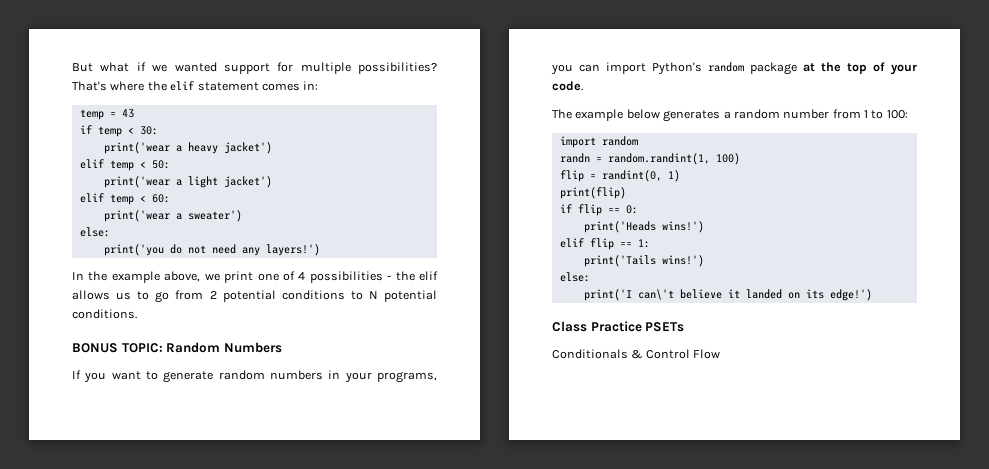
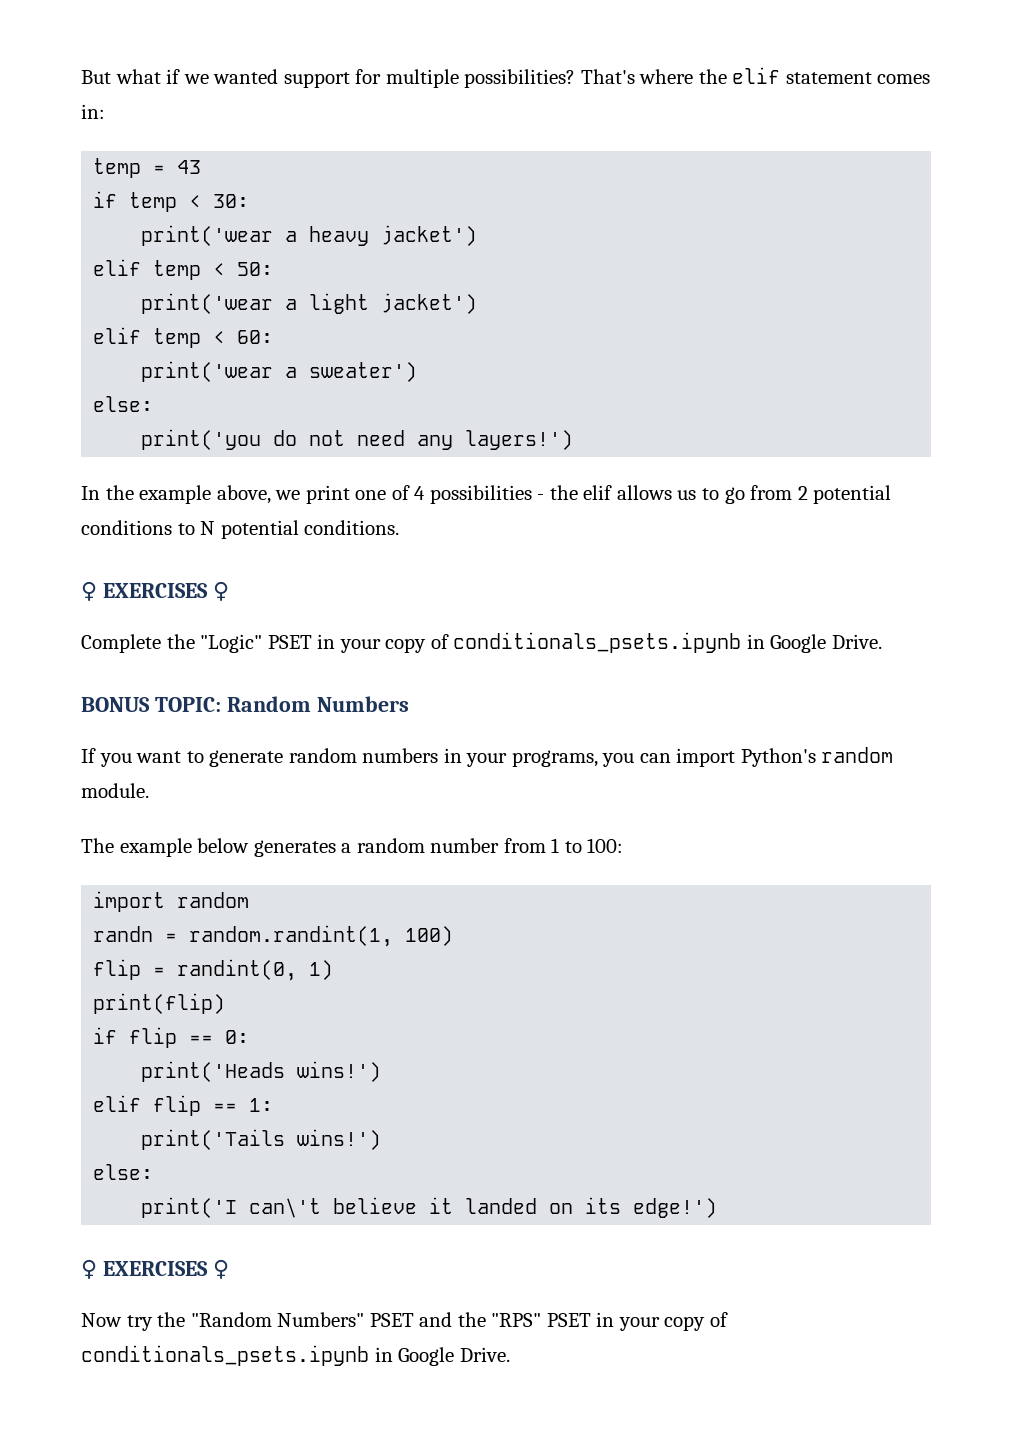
(137, 314) none -> [81,581,229,601] [81,632,882,653] // ♀ EXERCISES ♀ // Complete the "Logic" PSET in your copy of conditionals_psets.ipynb in Google Drive.
[750,62,917,75] [552,81,583,91] package at the top of your code. -> [81,783,149,798] module.
[552,321,685,332] [552,349,721,359] Class Practice PSETs // Conditionals & Control Flow -> [81,1259,229,1279] [81,1312,728,1331] [81,1345,510,1366] ♀ EXERCISES ♀ // Now try the "Random Numbers" PSET and the "RPS" PSET in your copy of conditionals_psets.ipynb in Google Drive.

